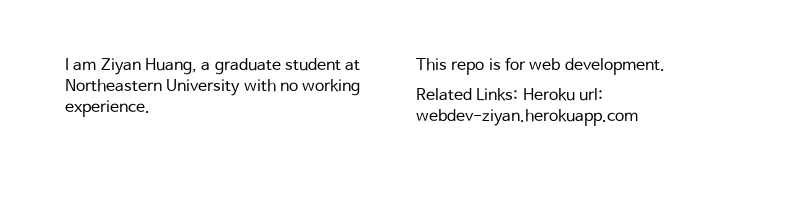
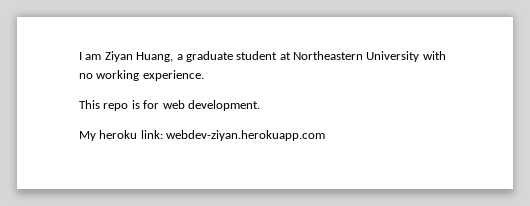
[416,88,603,101] Related Links: Heroku url: -> [79,130,163,141] My heroku link:

